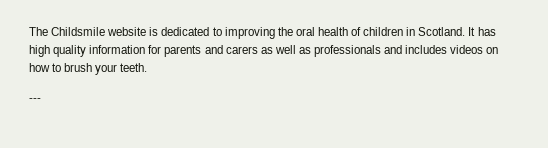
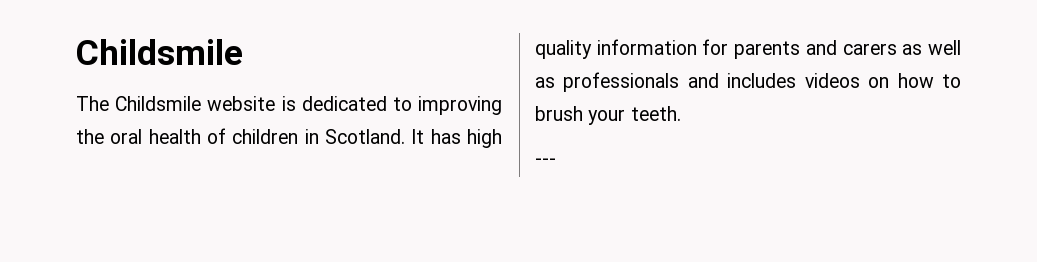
(29, 31) none -> [76,39,243,65] Childsmile //

